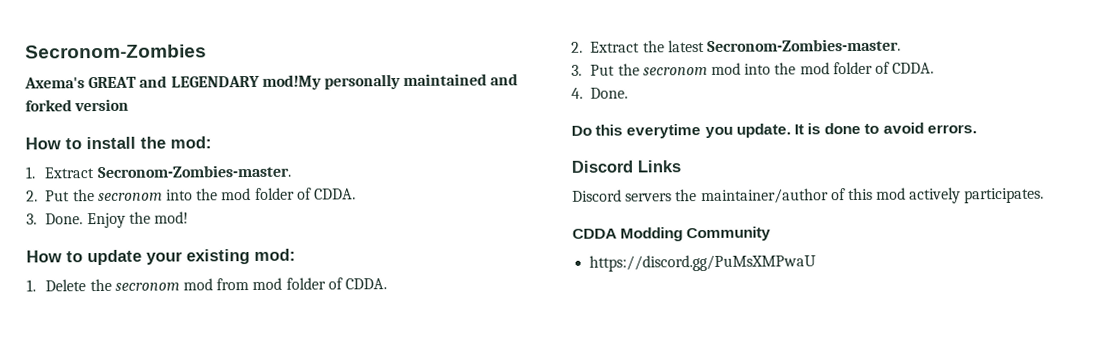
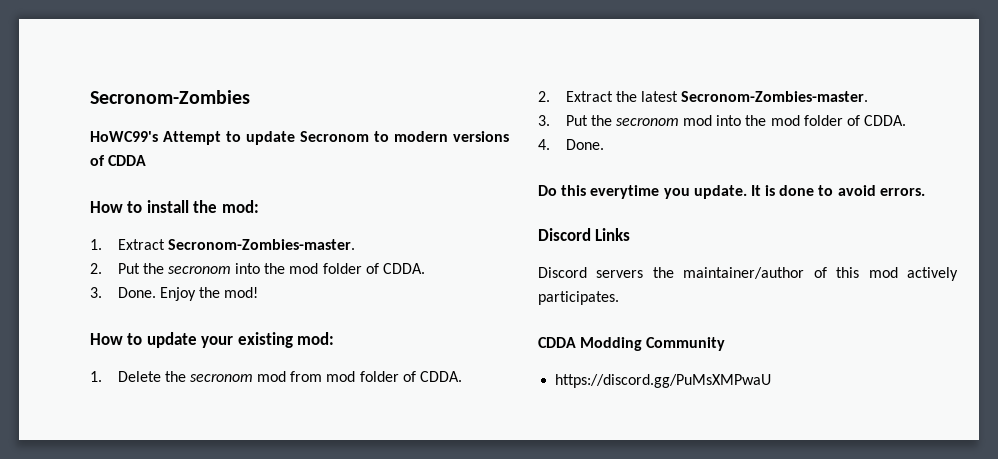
[24,73,519,90] [25,98,130,112] Axema's GREAT and LEGENDARY mod!My personally maintained and forked version -> [90,131,509,145] [90,155,147,166] HoWC99's Attempt to update Secronom to modern versions of CDDA

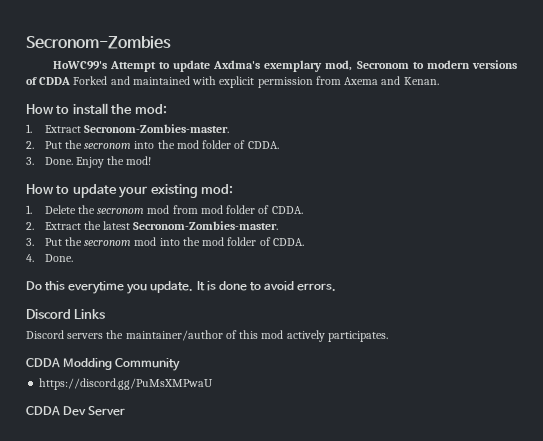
(295, 138) none -> [213,60,353,72] Axdma's exemplary mod,
(147, 160) none -> [73,76,439,88] Forked and maintained with explicit permission from Axema and Kenan.
(772, 381) none -> [26,406,126,416] // CDDA Dev Server

